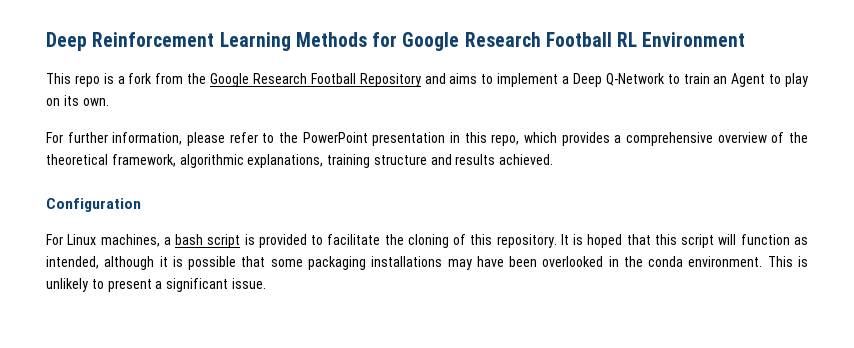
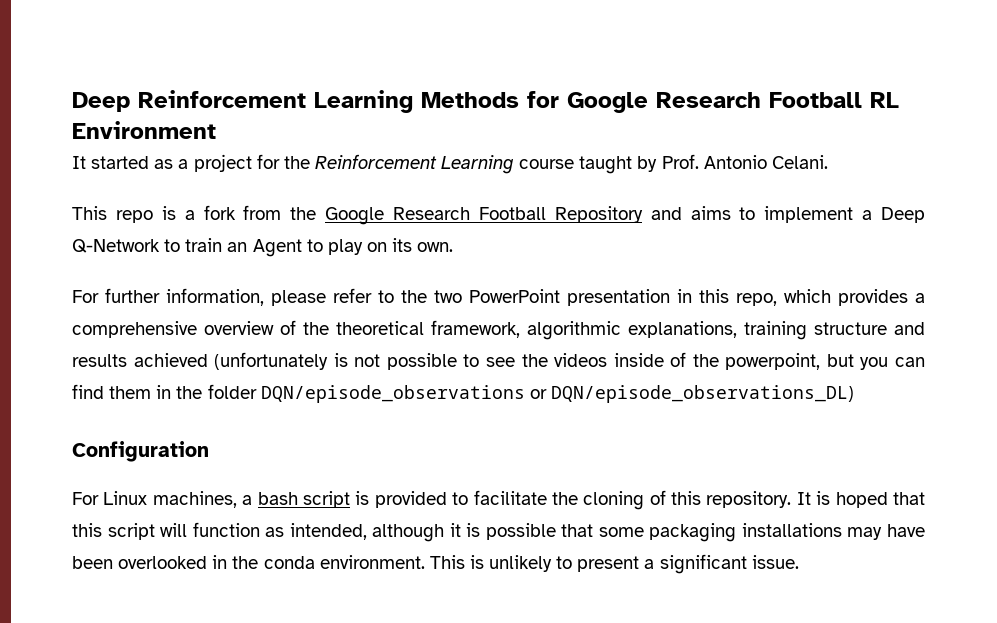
(746, 39) none -> [72,154,828,174] // It started as a project for the Reinforcement Learning course taught by Prof. Antonio Celani.
(298, 137) none -> [434,290,462,303] two
[499,154,554,165] achieved. -> [133,352,925,370] [72,384,854,403] achieved (unfortunately is not possible to see the videos inside of the powerpoint, but you can find them in the folder DQN/episode_observations or DQN/episode_observations_DL)

